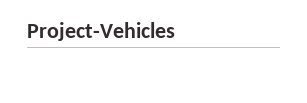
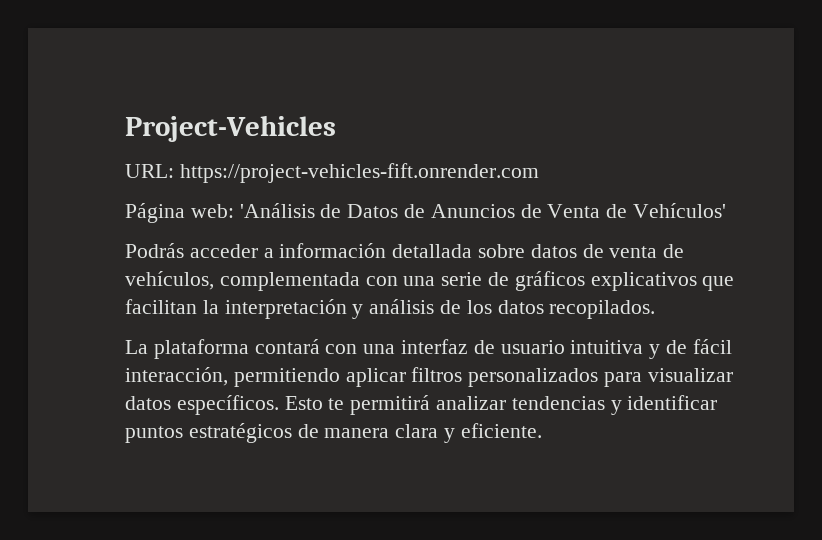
(175, 31) none -> [125,163,539,183] [125,203,727,223] [125,243,685,258] [125,271,735,291] [125,299,656,319] [125,339,732,359] [125,367,733,387] [125,395,718,415] [125,423,542,443] // URL: https://project-vehicles-fift.onrender.com // Página web: 'Análisis de Datos de Anuncios de Venta de Vehículos' // Podrás acceder a información detallada sobre datos de venta de vehículos, complementada con una serie de gráficos explicativos que facilitan la interpretación y análisis de los datos recopilados. // La plataforma contará con una interfaz de usuario intuitiva y de fácil interacción, permitiendo aplicar filtros personalizados para visualizar datos específicos. Esto te permitirá analizar tendencias y identificar puntos estratégicos de manera clara y eficiente.

